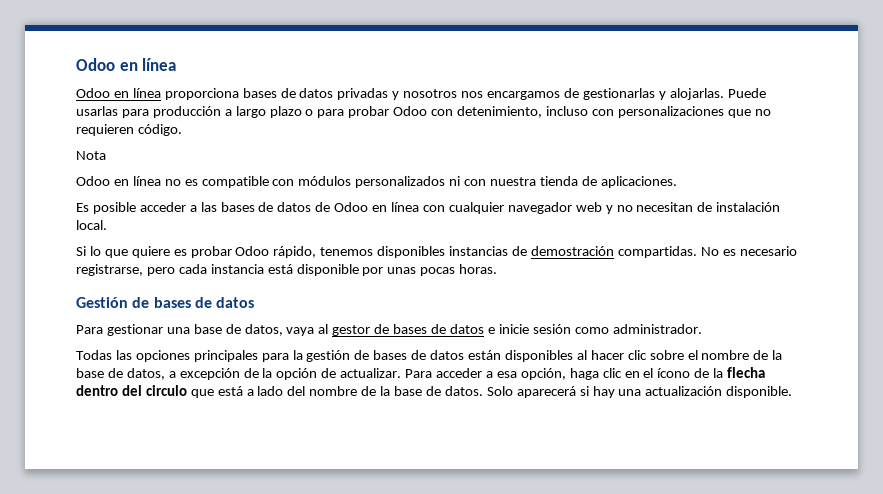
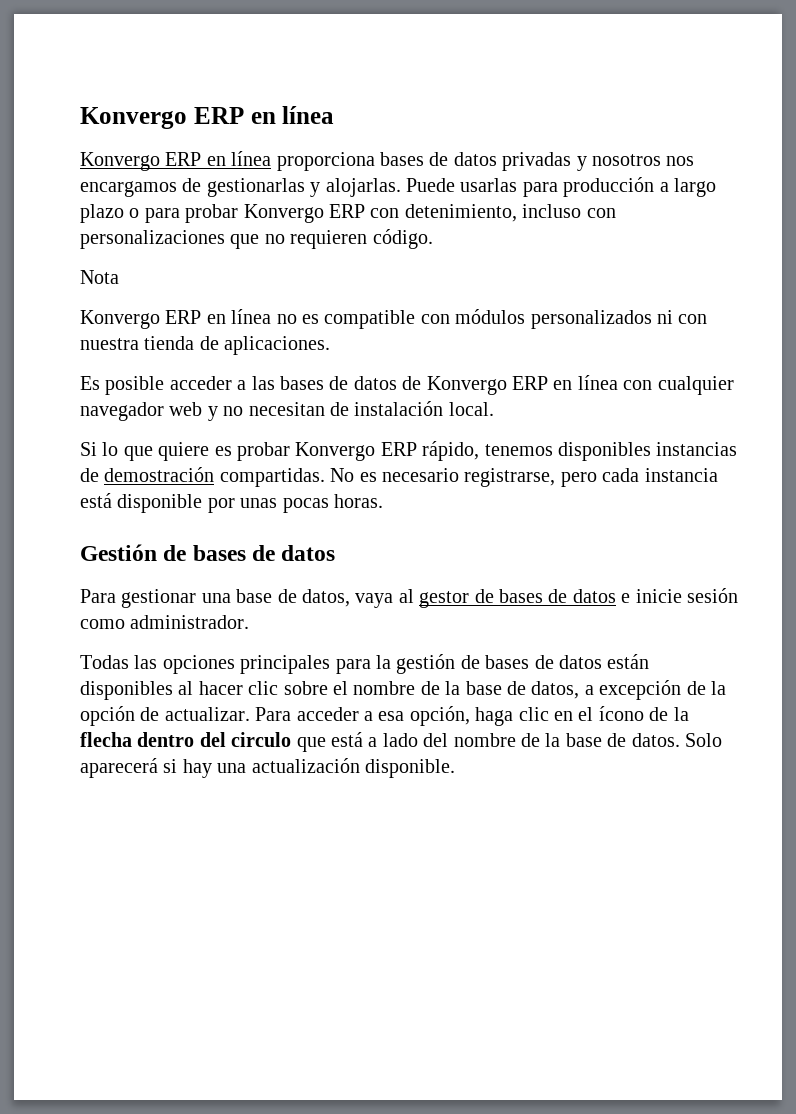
[76,58,115,71] Odoo -> [80,107,244,129] Konvergo ERP
[76,88,110,98] Odoo -> [80,152,202,171] Konvergo ERP
[393,106,428,116] Odoo -> [243,204,365,223] Konvergo ERP
[76,176,110,186] Odoo -> [80,310,202,329] Konvergo ERP
[334,202,369,212] Odoo -> [426,376,548,395] Konvergo ERP
[235,246,270,256] Odoo -> [295,442,417,461] Konvergo ERP

